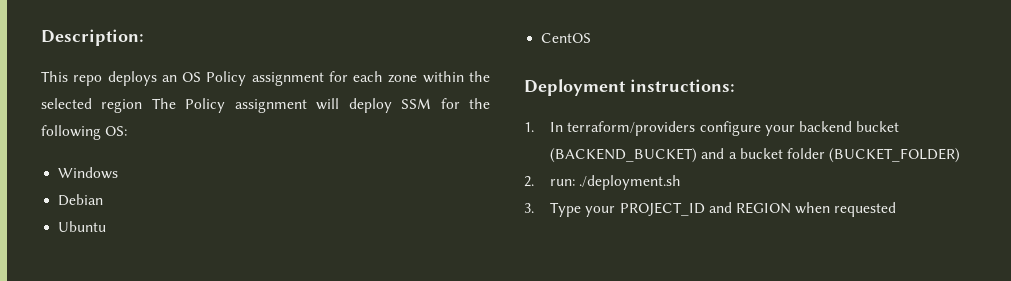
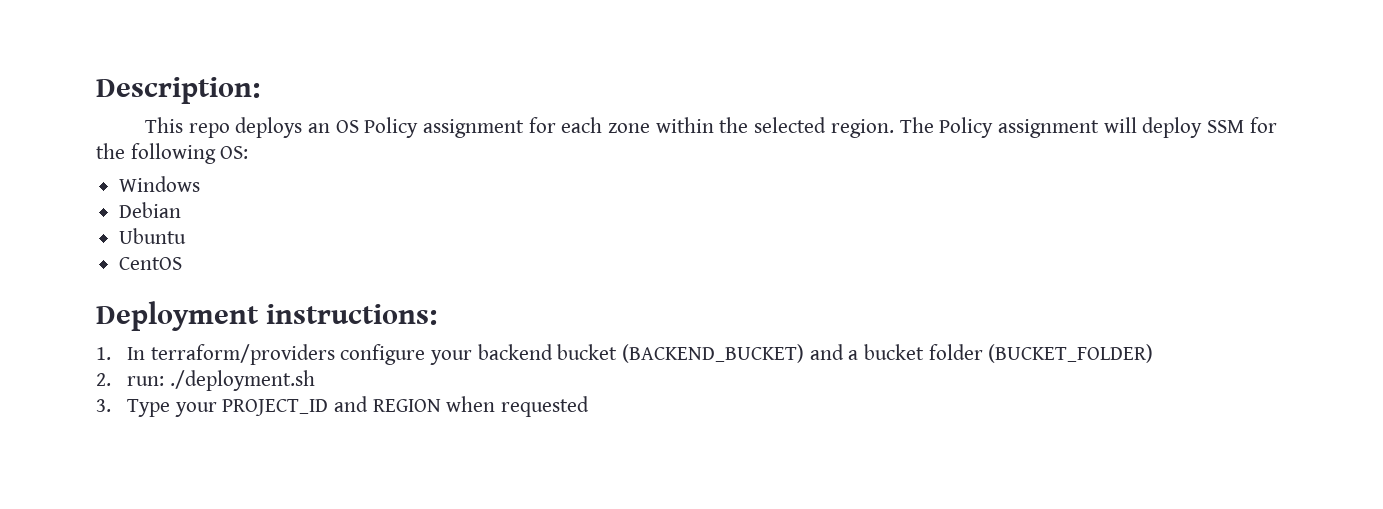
[101,99,143,113] region -> [830,119,894,138] region.

